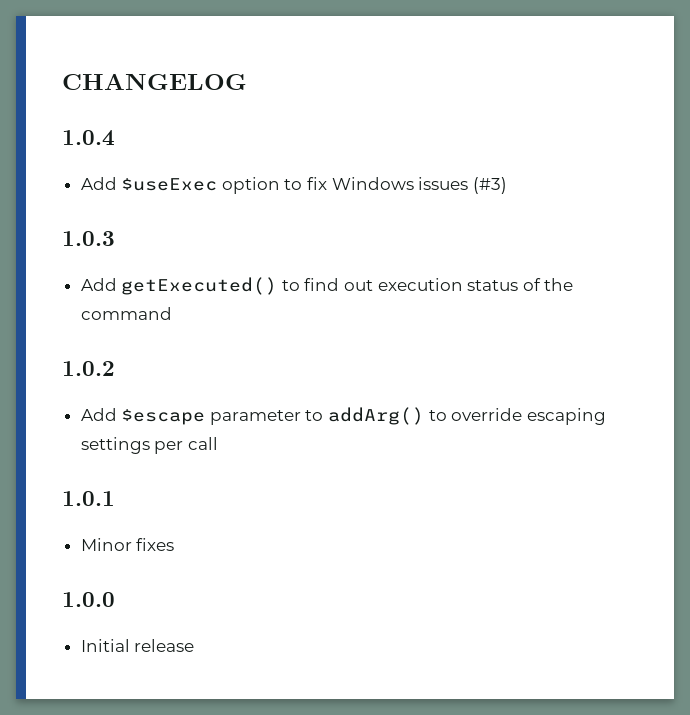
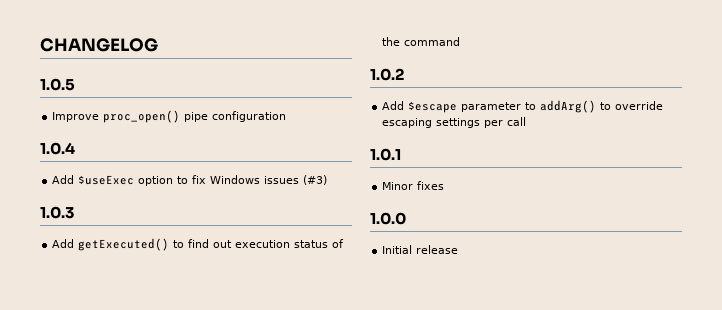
(247, 81) none -> [40,78,75,91] [52,110,287,123] // 1.0.5 // Improve proc_open() pipe configuration

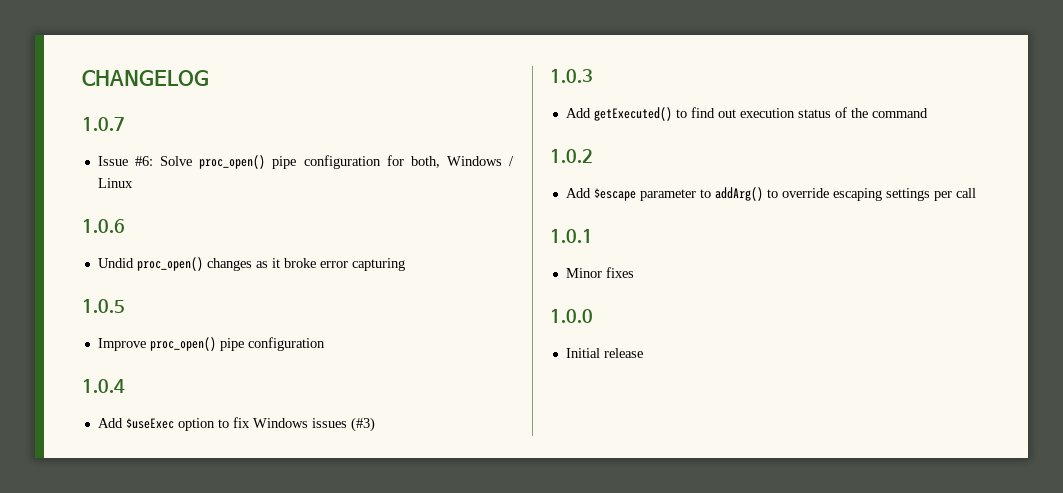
(158, 45) none -> [82,117,125,131] [97,155,514,169] [97,178,133,188] [82,219,125,233] [97,257,405,271] // 1.0.7 // Issue #6: Solve proc_open() pipe configuration for both, Windows / Linux // 1.0.6 // Undid proc_open() changes as it broke error capturing

